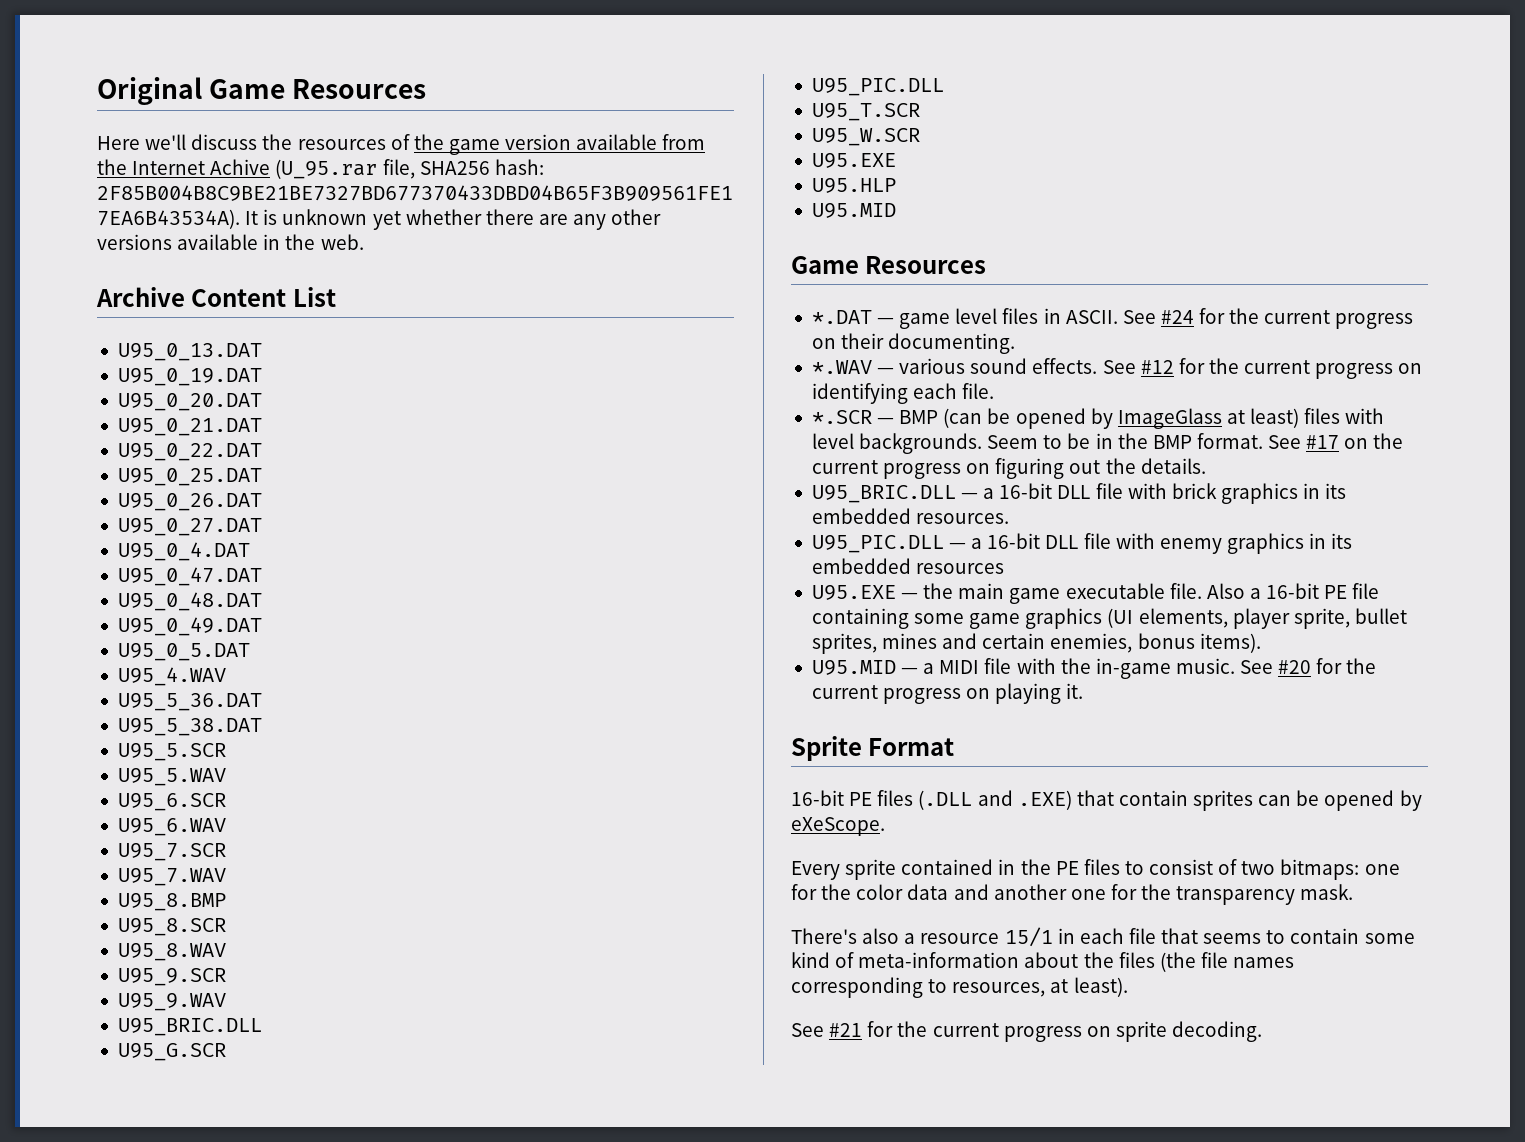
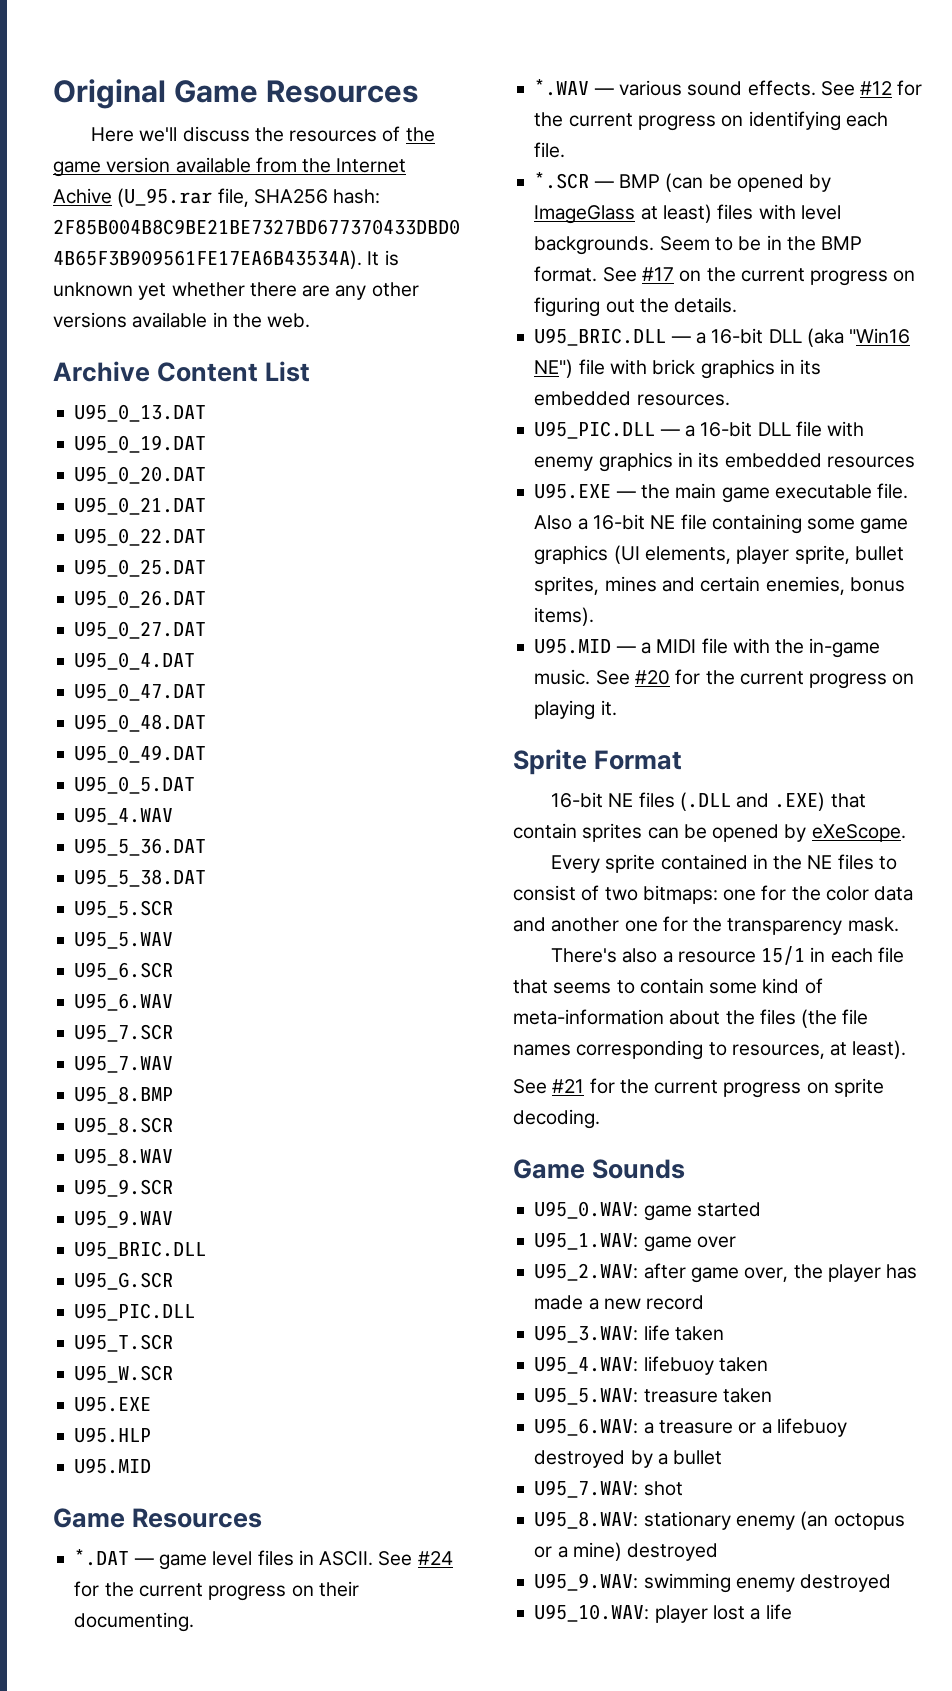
(1091, 492) none -> [806,328,911,347] [534,359,574,378] (aka "Win16 NE")
[1324,585,1348,599] PE -> [650,515,676,529] NE
[849,792,873,806] PE -> [608,793,634,807] NE
[1055,861,1079,875] PE -> [807,855,833,869] NE
(1263, 1031) none -> [513,1159,686,1179] [534,1201,761,1221] [534,1232,736,1252] [534,1263,918,1283] [534,1295,705,1310] [534,1325,724,1343] [534,1356,768,1375] [534,1387,772,1405] [534,1418,847,1437] [534,1450,723,1468] [534,1480,683,1498] [534,1511,905,1530] [534,1542,719,1561] [534,1573,892,1593] [534,1604,792,1623] // Game Sounds // U95_0.WAV: game started // U95_1.WAV: game over // U95_2.WAV: after game over, the player has made a new record // U95_3.WAV: life taken // U95_4.WAV: lifebuoy taken // U95_5.WAV: treasure taken // U95_6.WAV: a treasure or a lifebuoy destroyed by a bullet // U95_7.WAV: shot // U95_8.WAV: stationary enemy (an octopus or a mine) destroyed // U95_9.WAV: swimming enemy destroyed // U95_10.WAV: player lost a life

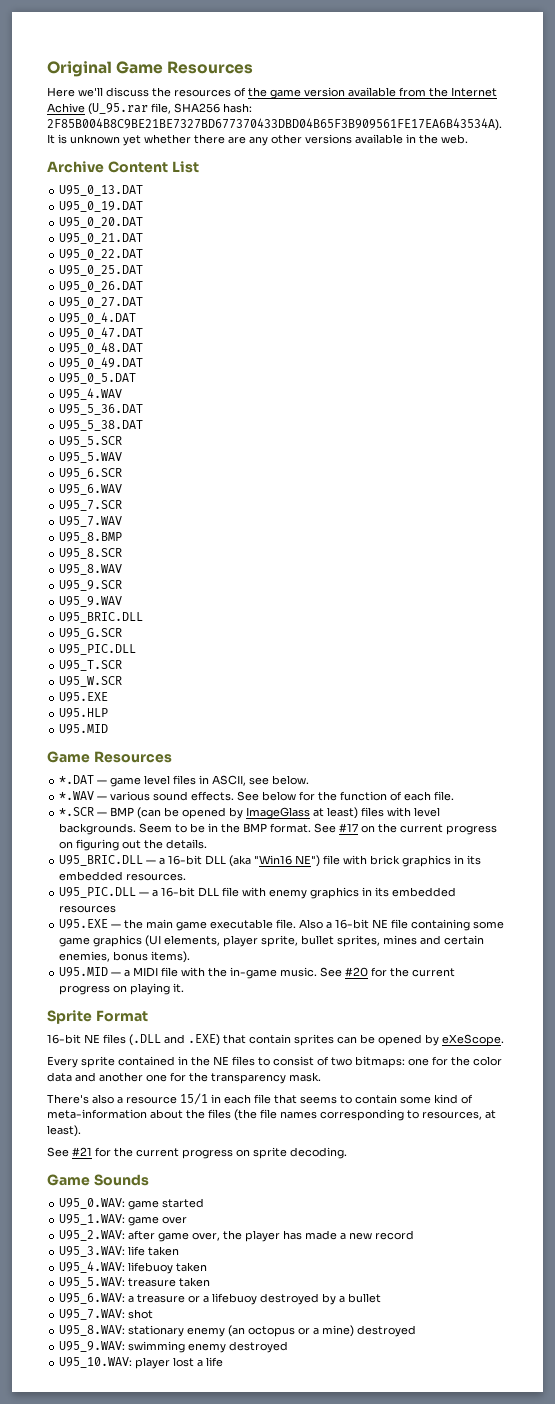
[319,1551,453,1566] [74,1581,359,1601] [74,1612,195,1632] ASCII. See #24 for the current progress on their documenting. -> [212,775,310,786] ASCII, see below.
[860,80,923,96] [534,111,841,131] #12 for the current progress on identifying -> [262,791,403,801] below for the function of

